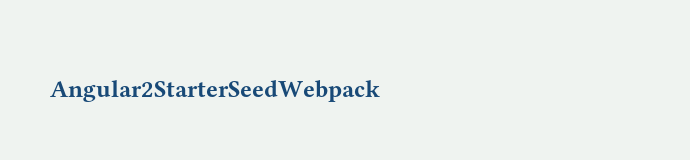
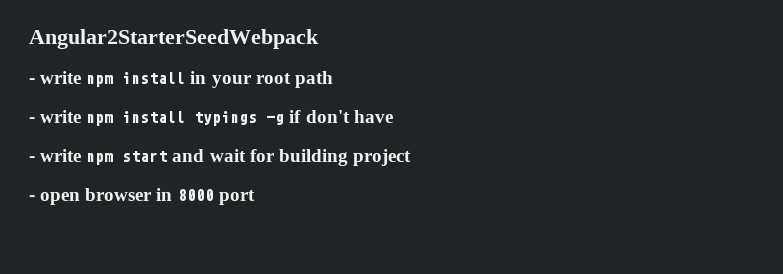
(380, 91) none -> [29,71,333,88] [29,110,393,126] [29,149,411,166] [29,188,255,205] // - write npm install in your root path // - write npm install typings -g if don't have // - write npm start and wait for building project // - open browser in 8000 port

